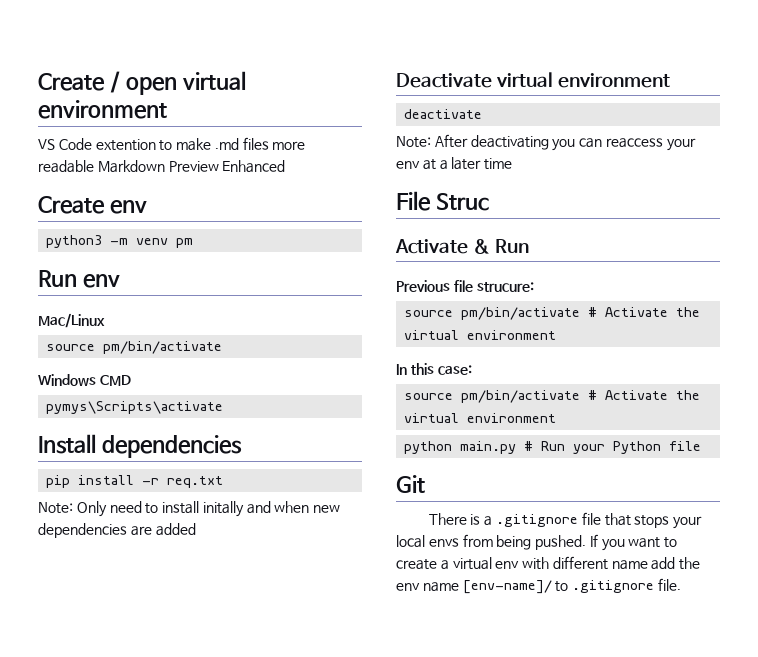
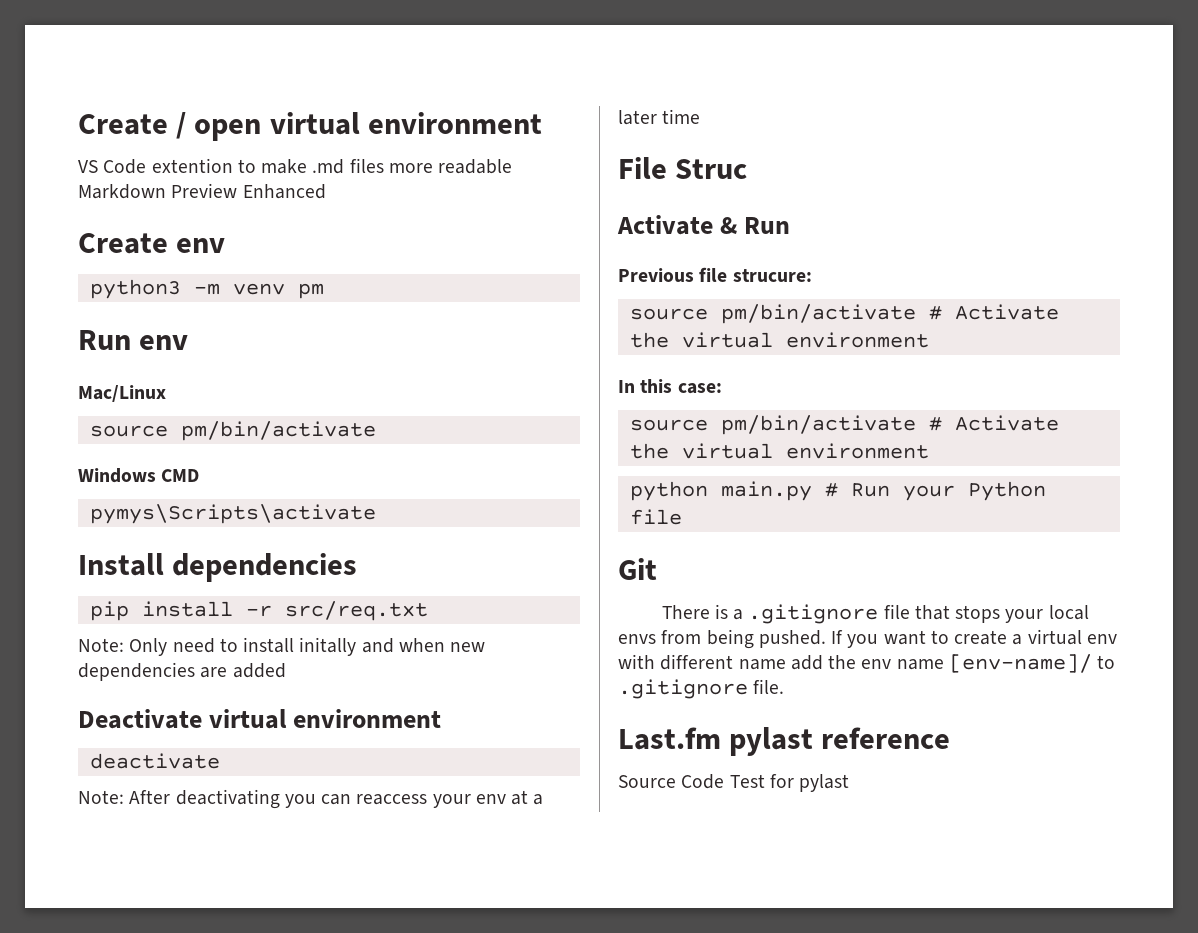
[167,476,224,488] req.txt -> [284,601,428,621] src/req.txt
(681, 584) none -> [618,727,951,756] [618,774,850,792] // Last.fm pylast reference // Source Code Test for pylast

